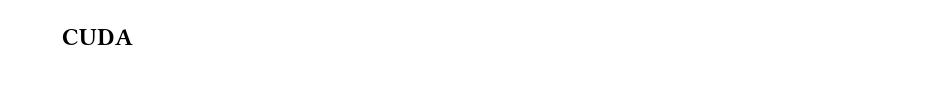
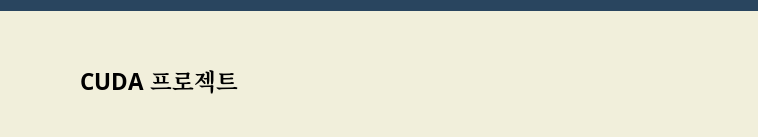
(133, 36) none -> [150,70,239,94] 프로젝트

